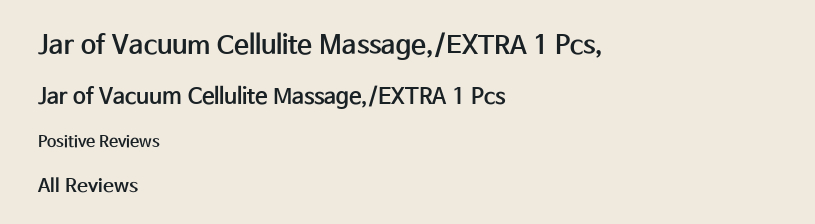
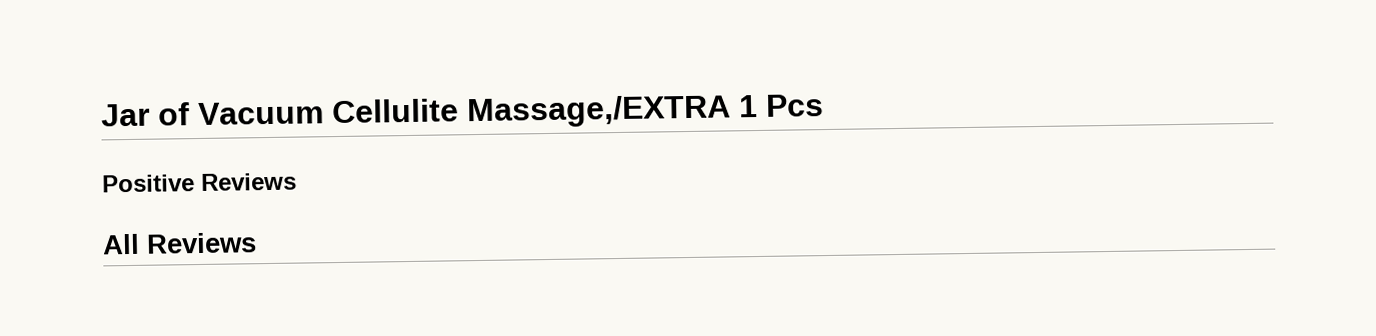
[38,32,604,60] [38,85,465,109] Jar of Vacuum Cellulite Massage,/EXTRA 1 Pcs, // Jar of Vacuum Cellulite Massage,/EXTRA 1 -> [101,94,758,129] Jar of Vacuum Cellulite Massage,/EXTRA 1

